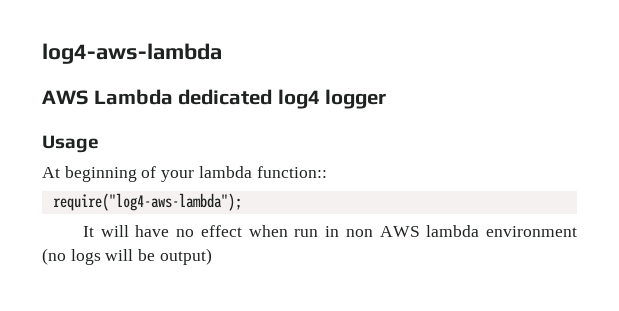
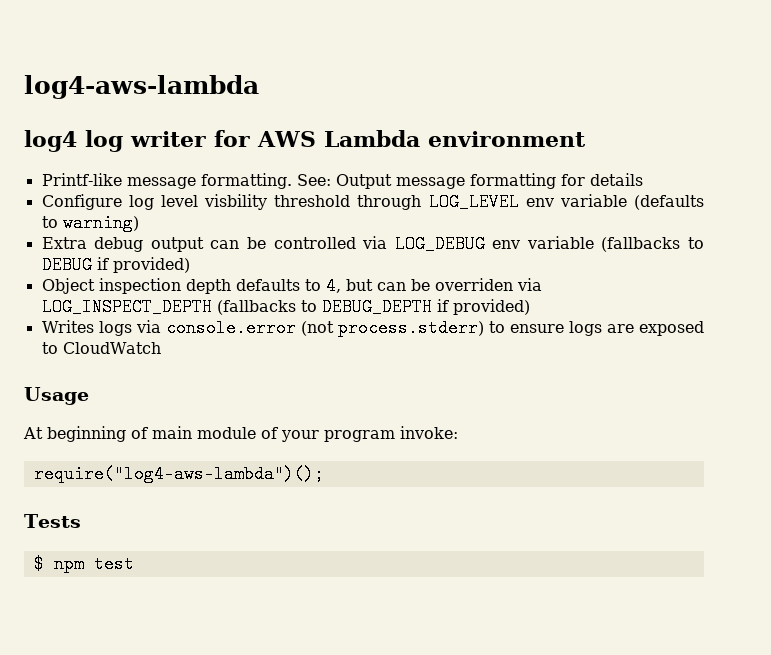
[42,89,387,109] [42,135,99,153] [42,166,327,182] [52,193,242,211] [82,225,577,237] [42,248,212,265] AWS Lambda dedicated log4 logger // Usage // At beginning of your lambda function:: // require("log4-aws-lambda"); // It will have no effect when run in non AWS lambda environment (no logs will be output) -> [24,130,586,152] [41,173,643,189] [41,193,704,211] [41,214,139,232] [41,235,704,253] [41,256,190,274] [41,277,542,295] [41,298,530,316] [41,319,704,337] [41,342,161,354] [24,387,89,405] [23,426,458,442] [33,465,324,483] [24,514,81,528] [33,555,134,573] log4 log writer for AWS Lambda environment // Printf-like message formatting. See: Output message formatting for details // Configure log level visbility threshold through LOG_LEVEL env variable (defaults to warning) // Extra debug output can be controlled via LOG_DEBUG env variable (fallbacks to DEBUG if provided) // Object inspection depth defaults to 4, but can be overriden via LOG_INSPECT_DEPTH (fallbacks to DEBUG_DEPTH if provided) // Writes logs via console.error (not process.stderr) to ensure logs are exposed to CloudWatch // Usage // At beginning of main module of your program invoke: // require("log4-aws-lambda")(); // Tests // $ npm test

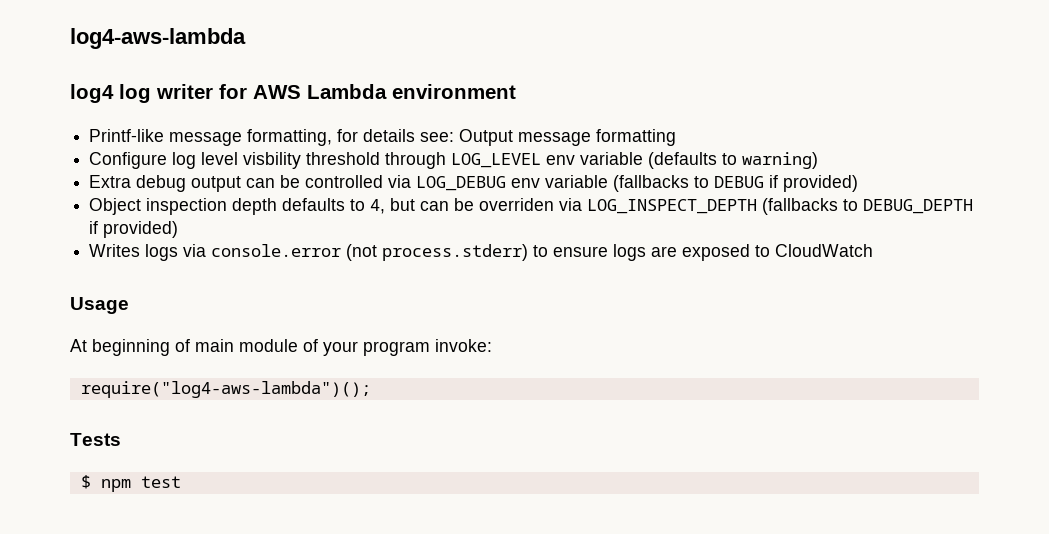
[200,173,331,189] formatting. See: -> [247,129,455,146] formatting, for details see:
[560,173,643,186] for details -> (677, 137) none

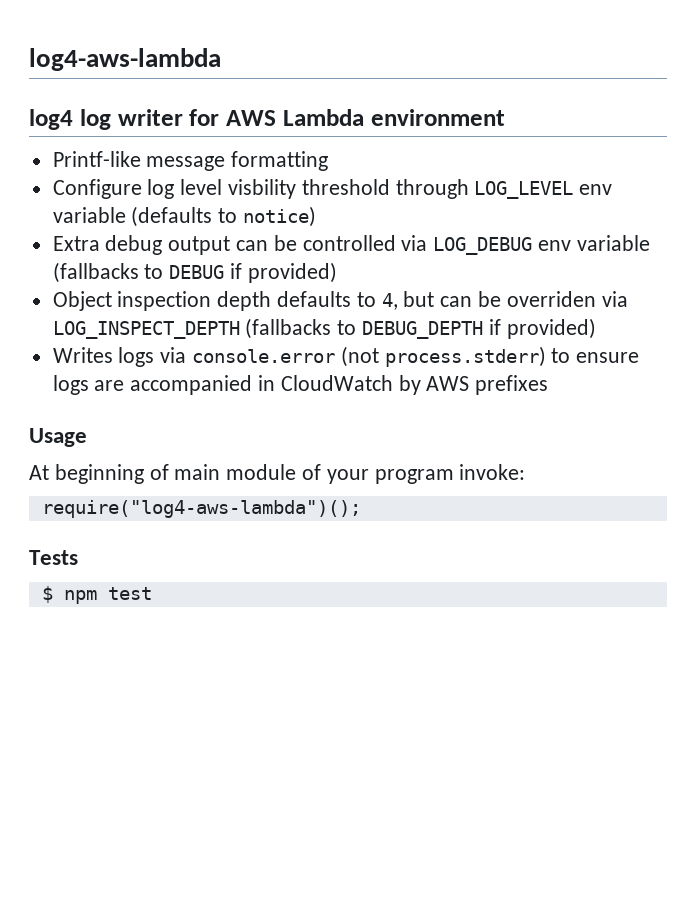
[247,129,592,146] formatting, for details see: Output message -> (226, 163) none
[742,152,819,169] warning) -> [243,206,317,227] notice)
[682,244,771,261] exposed to -> [130,375,276,395] accompanied in
(874, 250) none -> [398,375,549,395] by AWS prefixes

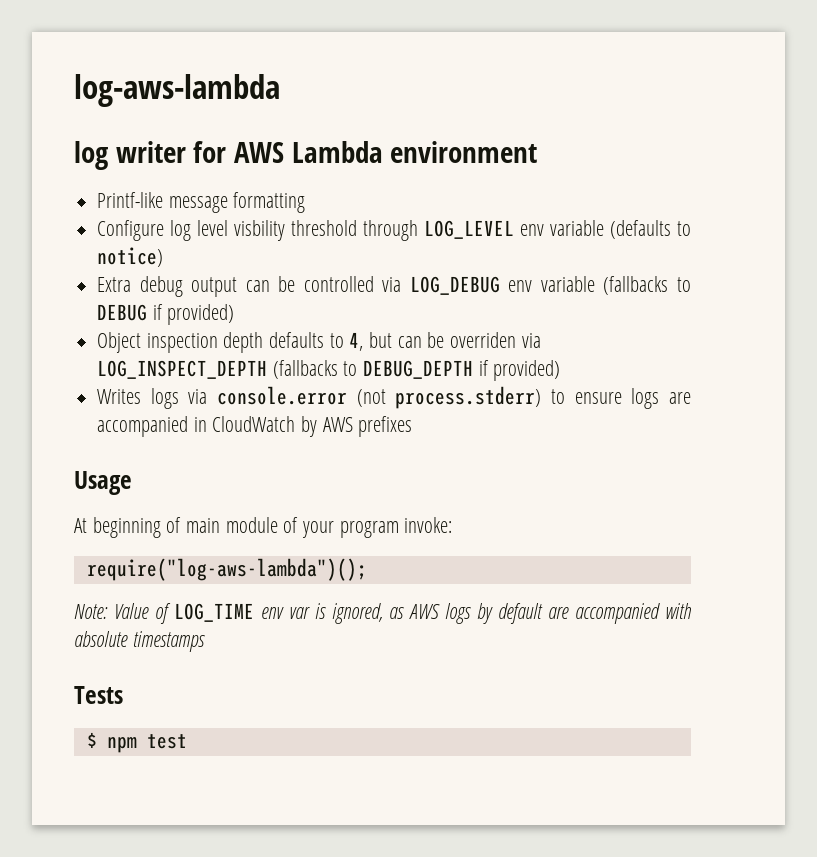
[29,48,221,71] [29,109,73,130] log4-aws-lambda // log4 -> [74,74,280,107] log-aws-lambda //
[41,500,361,518] require("log4-aws-lambda")(); -> [86,558,367,581] [74,603,691,624] [74,631,205,652] require("log-aws-lambda")(); // Note: Value of LOG_TIME env var is ignored, as AWS logs by default are accompanied with absolute timestamps

